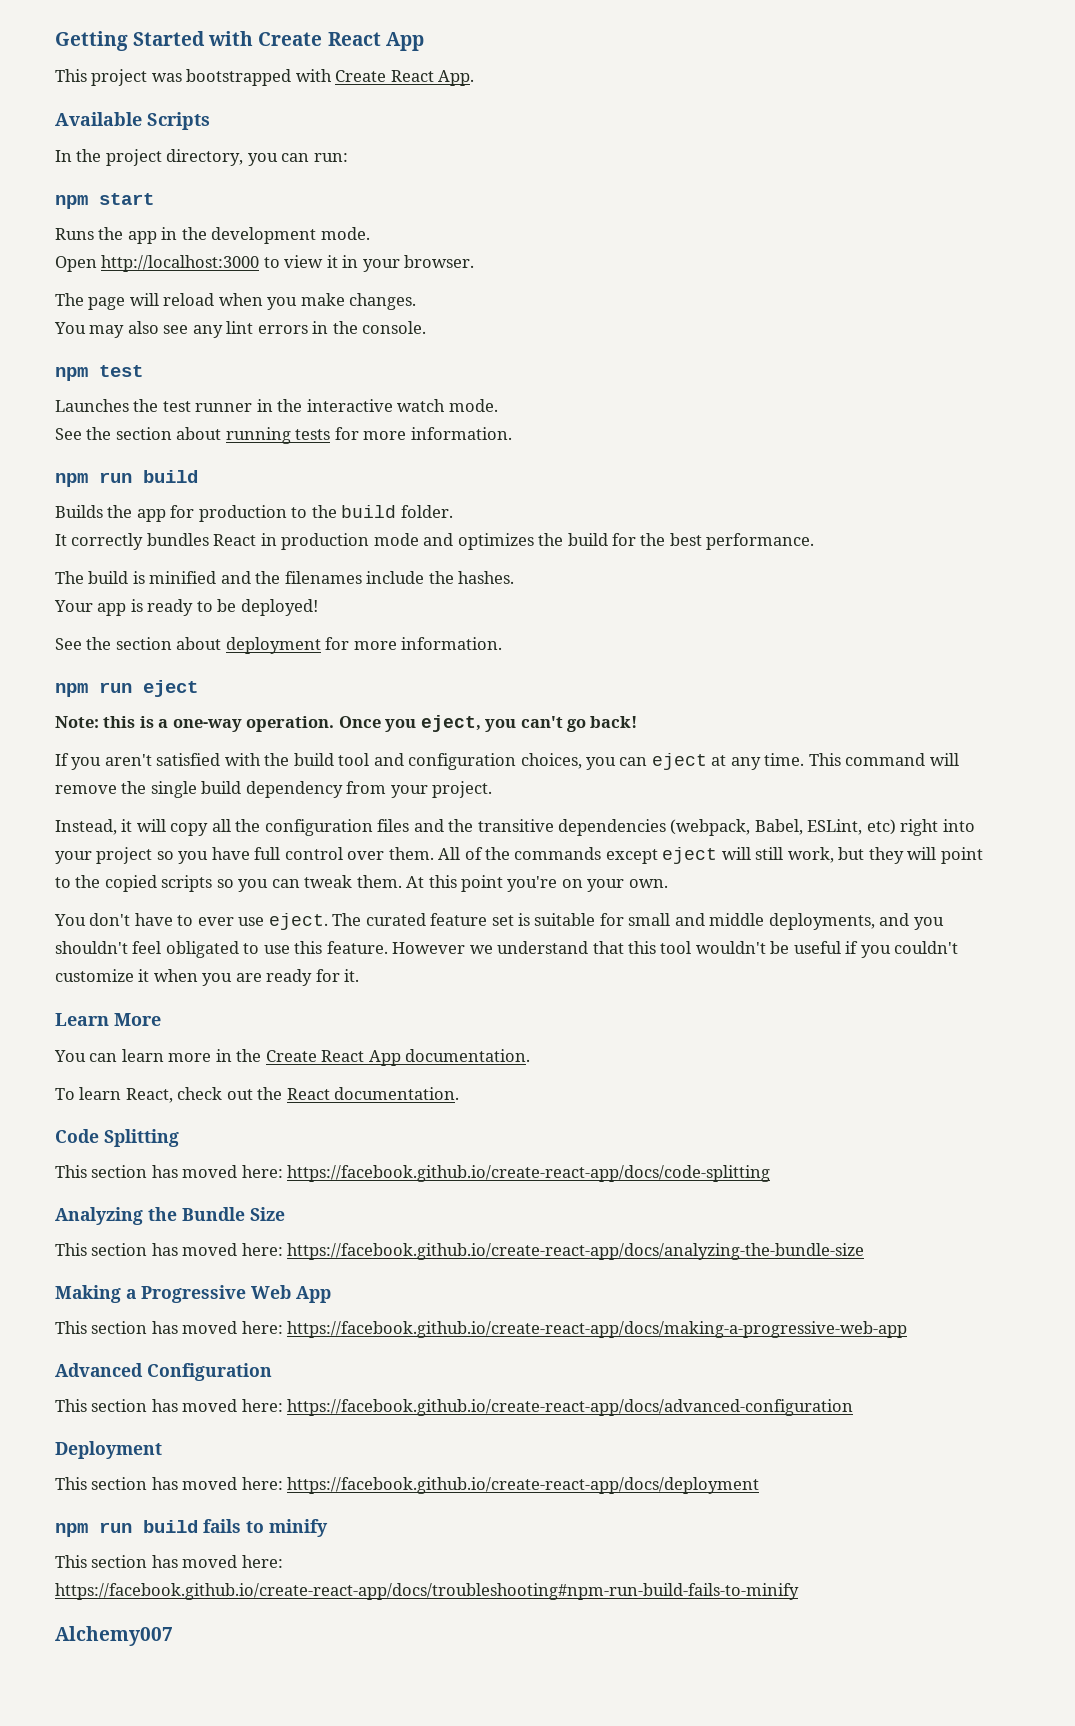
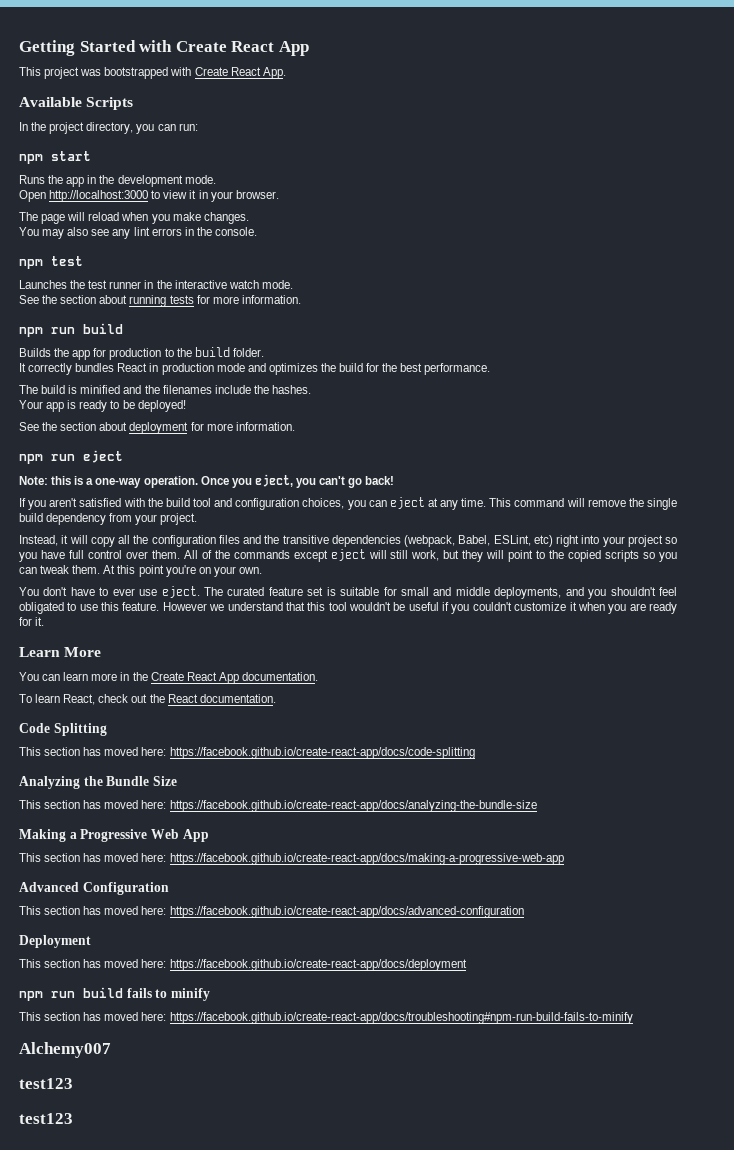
(173, 1636) none -> [19,1078,73,1089] [19,1113,73,1124] // test123 // test123

